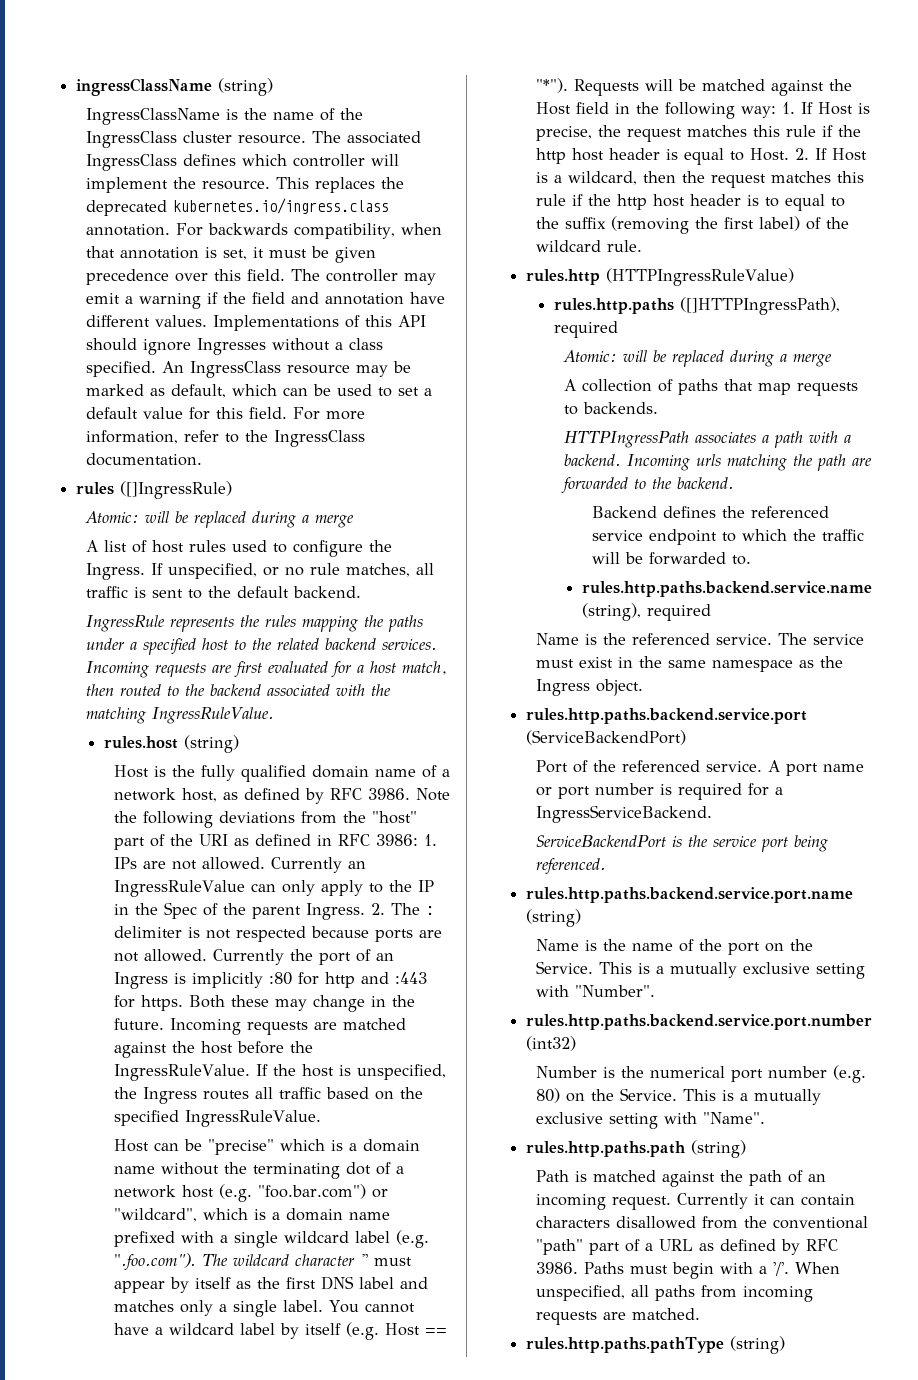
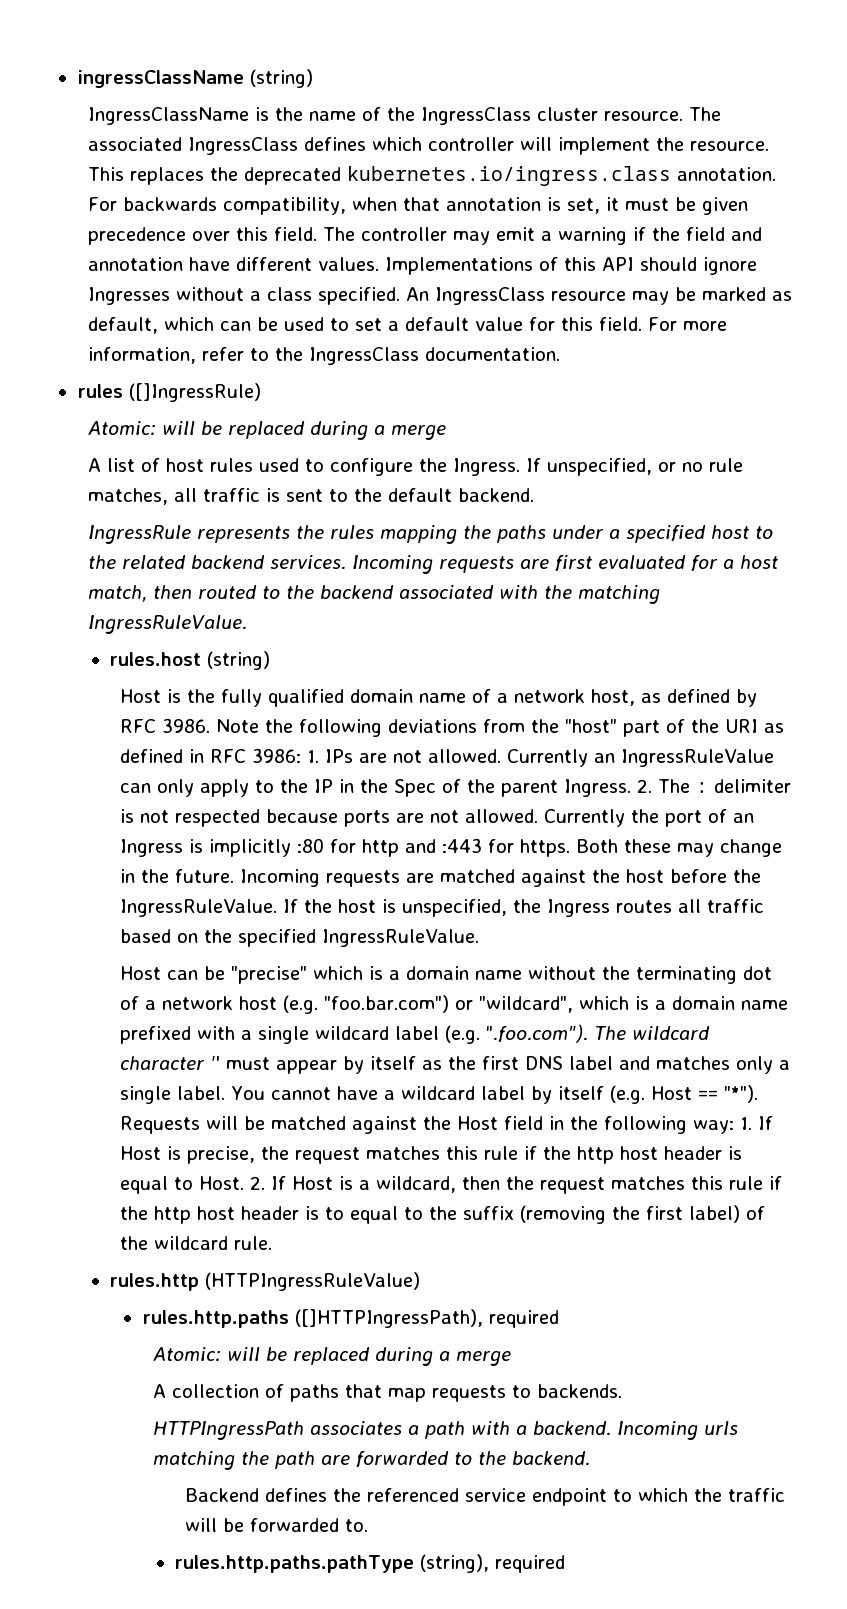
[581,581,872,597] rules.http.paths.backend.service.name -> [175,1555,415,1573] rules.http.paths.pathType
[535,633,864,645] [535,656,843,672] [535,679,643,696] [526,708,808,724] [526,730,687,745] [535,760,864,776] [535,783,783,800] [535,805,712,823] [535,835,828,852] [535,858,606,875] [526,887,854,903] [526,909,582,927] [535,939,813,955] [535,961,865,979] [535,985,655,997] [526,1014,873,1030] [526,1036,577,1051] [535,1065,866,1083] [535,1088,821,1105] [535,1112,765,1129] [526,1140,747,1158] [535,1170,826,1187] [535,1193,855,1210] [535,1216,868,1229] [535,1239,838,1255] [535,1262,840,1279] [535,1285,813,1302] [535,1308,700,1325] [526,1336,786,1354] // Name is the referenced service. The service must exist in the same namespace as the Ingress object. // rules.http.paths.backend.service.port (ServiceBackendPort) // Port of the referenced service. A port name or port number is required for a IngressServiceBackend. // ServiceBackendPort is the service port being referenced. // rules.http.paths.backend.service.port.name (string) // Name is the name of the port on the Service. This is a mutually exclusive setting with "Number". // rules.http.paths.backend.service.port.number (int32) // Number is the numerical port number (e.g. 80) on the Service. This is a mutually exclusive setting with "Name". // rules.http.paths.path (string) // Path is matched against the path of an incoming request. Currently it can contain characters disallowed from the conventional "path" part of a URL as defined by RFC 3986. Paths must begin with a '/'. When unspecified, all paths from incoming requests are matched. // rules.http.paths.pathType (string) -> (566, 1564) none

